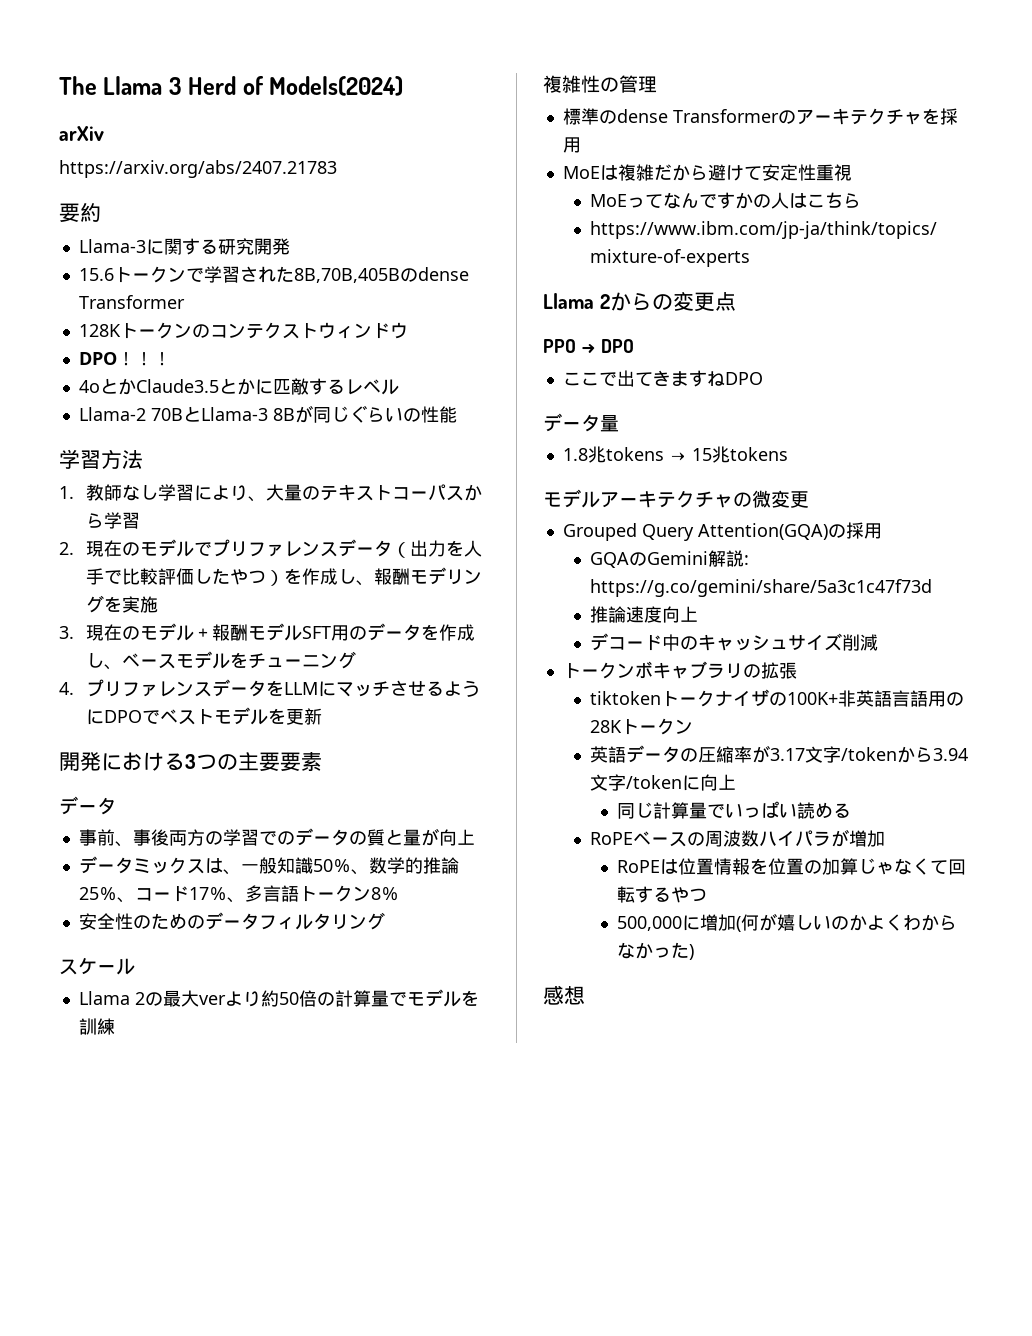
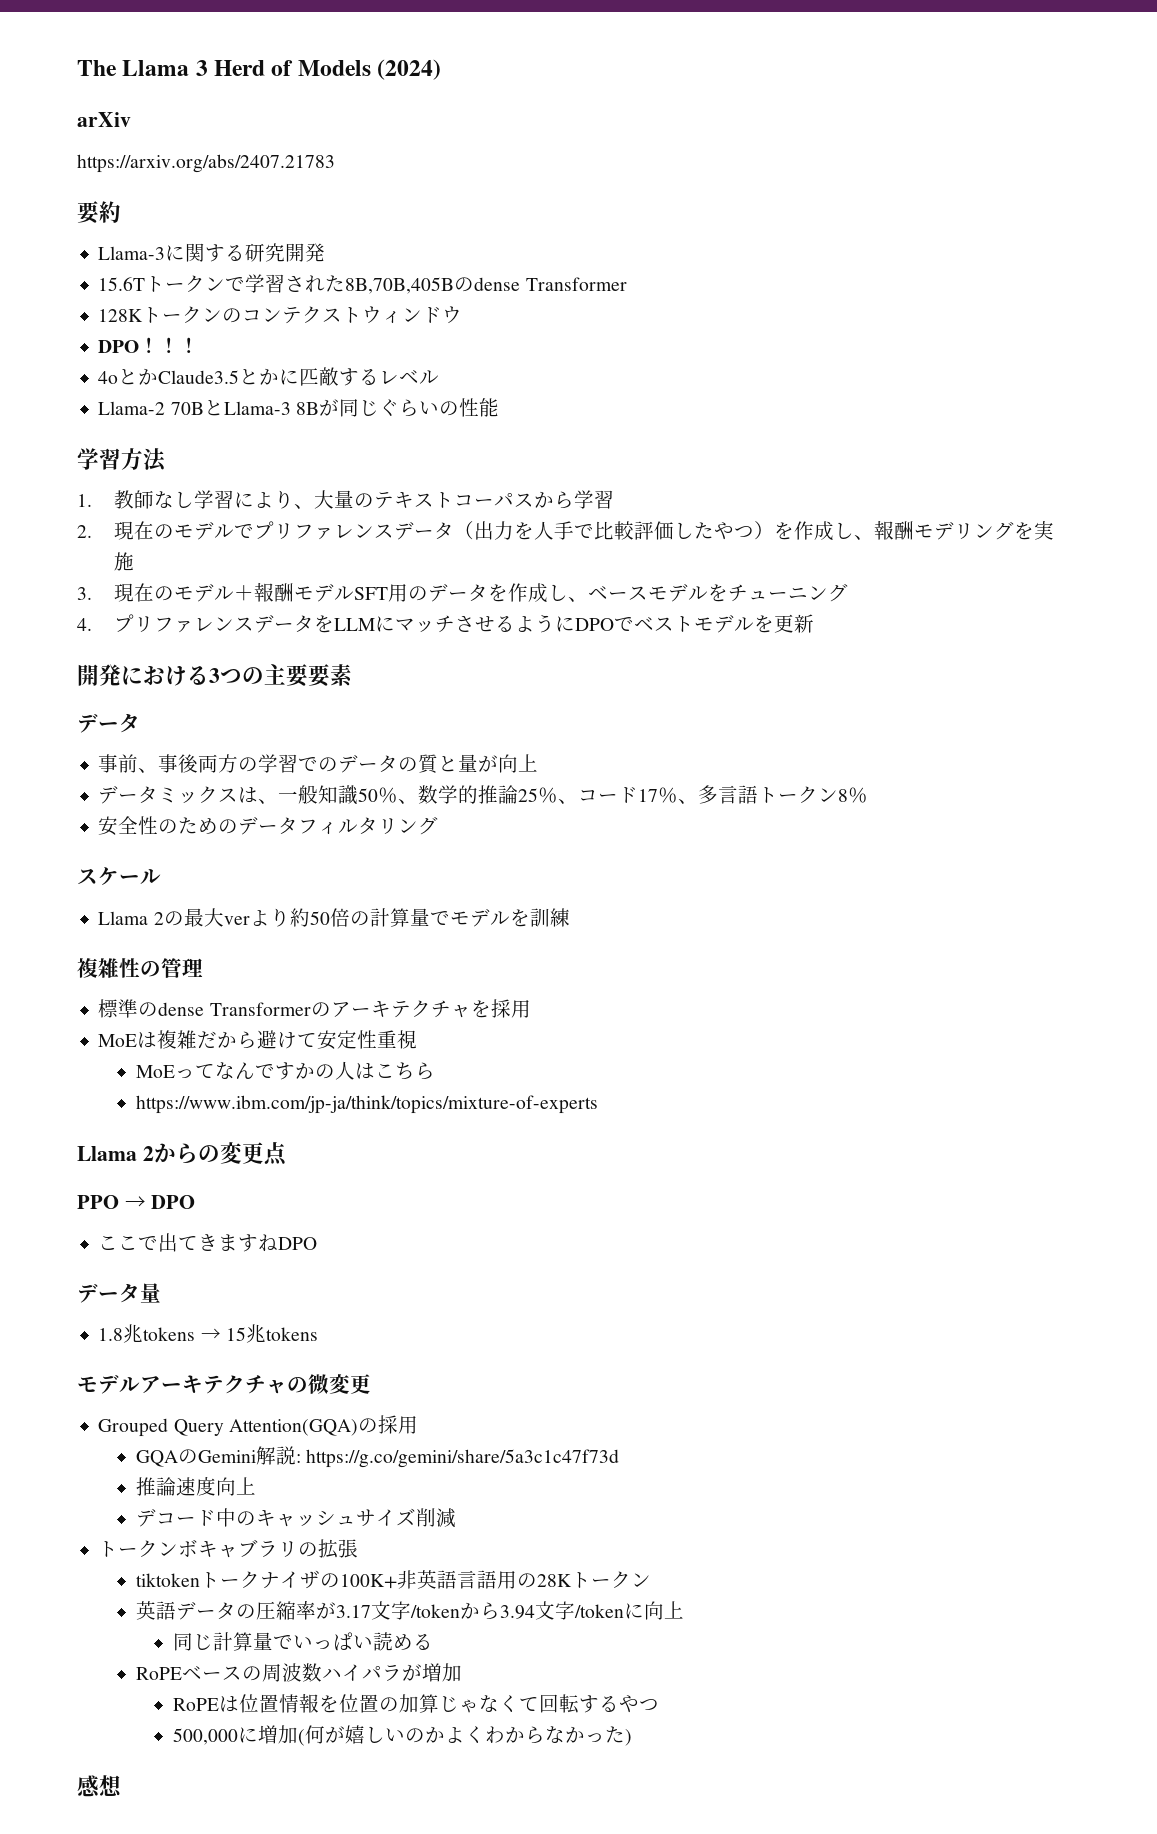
[269,76,404,96] Models(2024) -> [297,59,442,80] Models (2024)
[78,268,114,281] 15.6 -> [98,277,146,291] 15.6T

